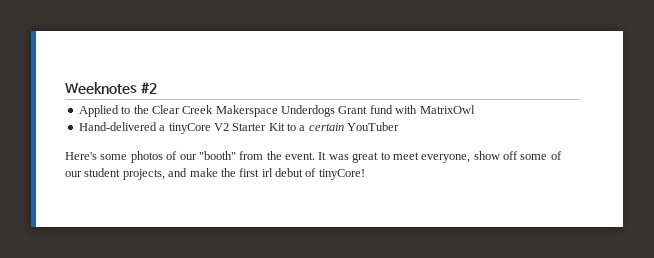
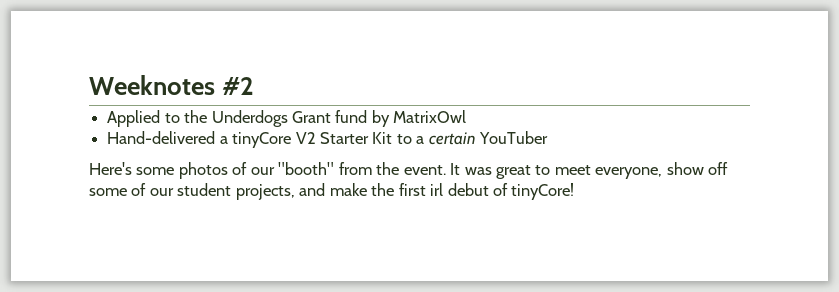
[151,105,278,117] Clear Creek Makerspace -> (208, 116) none
[395,105,418,114] with -> [371,110,390,127] by

